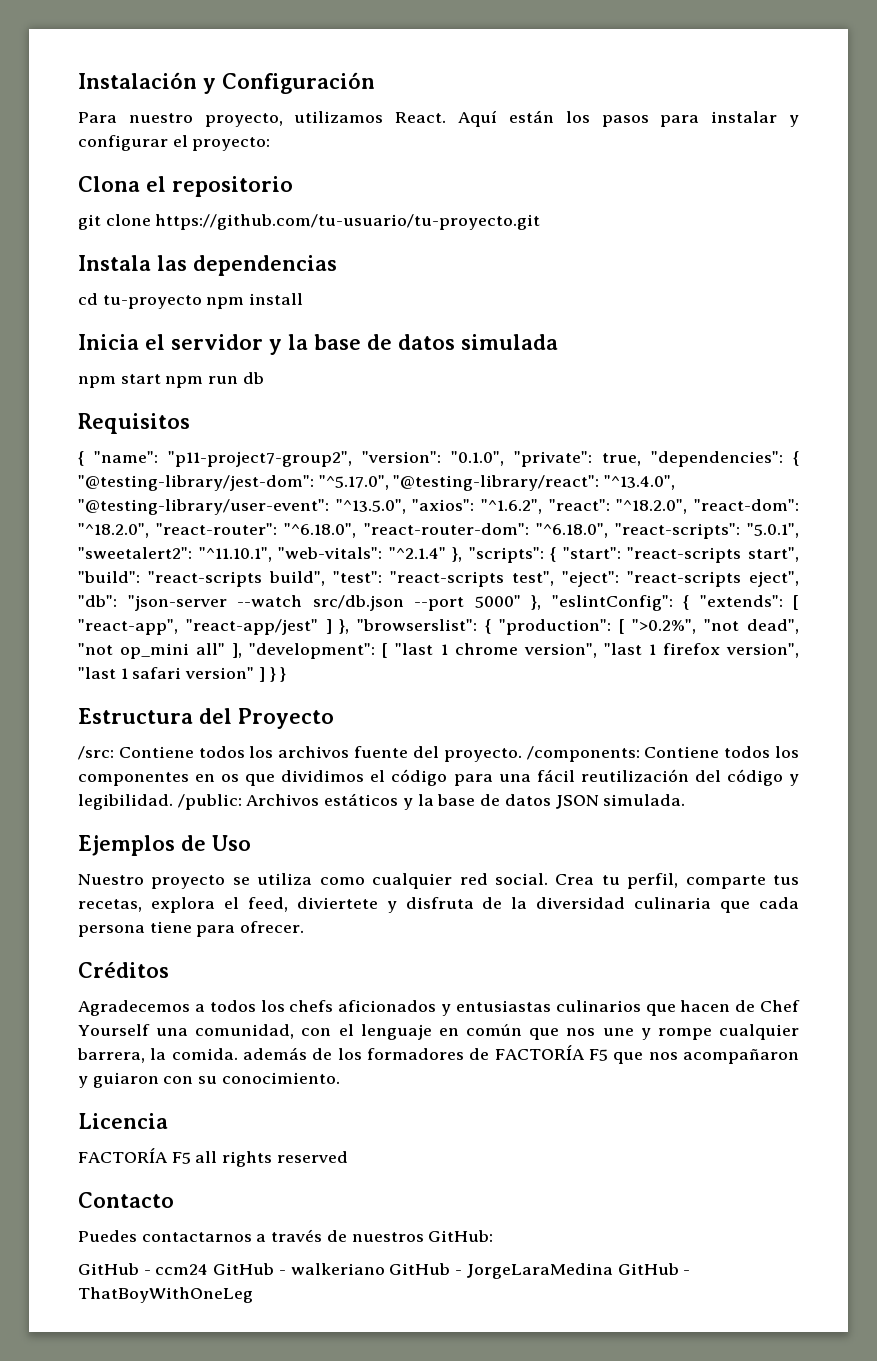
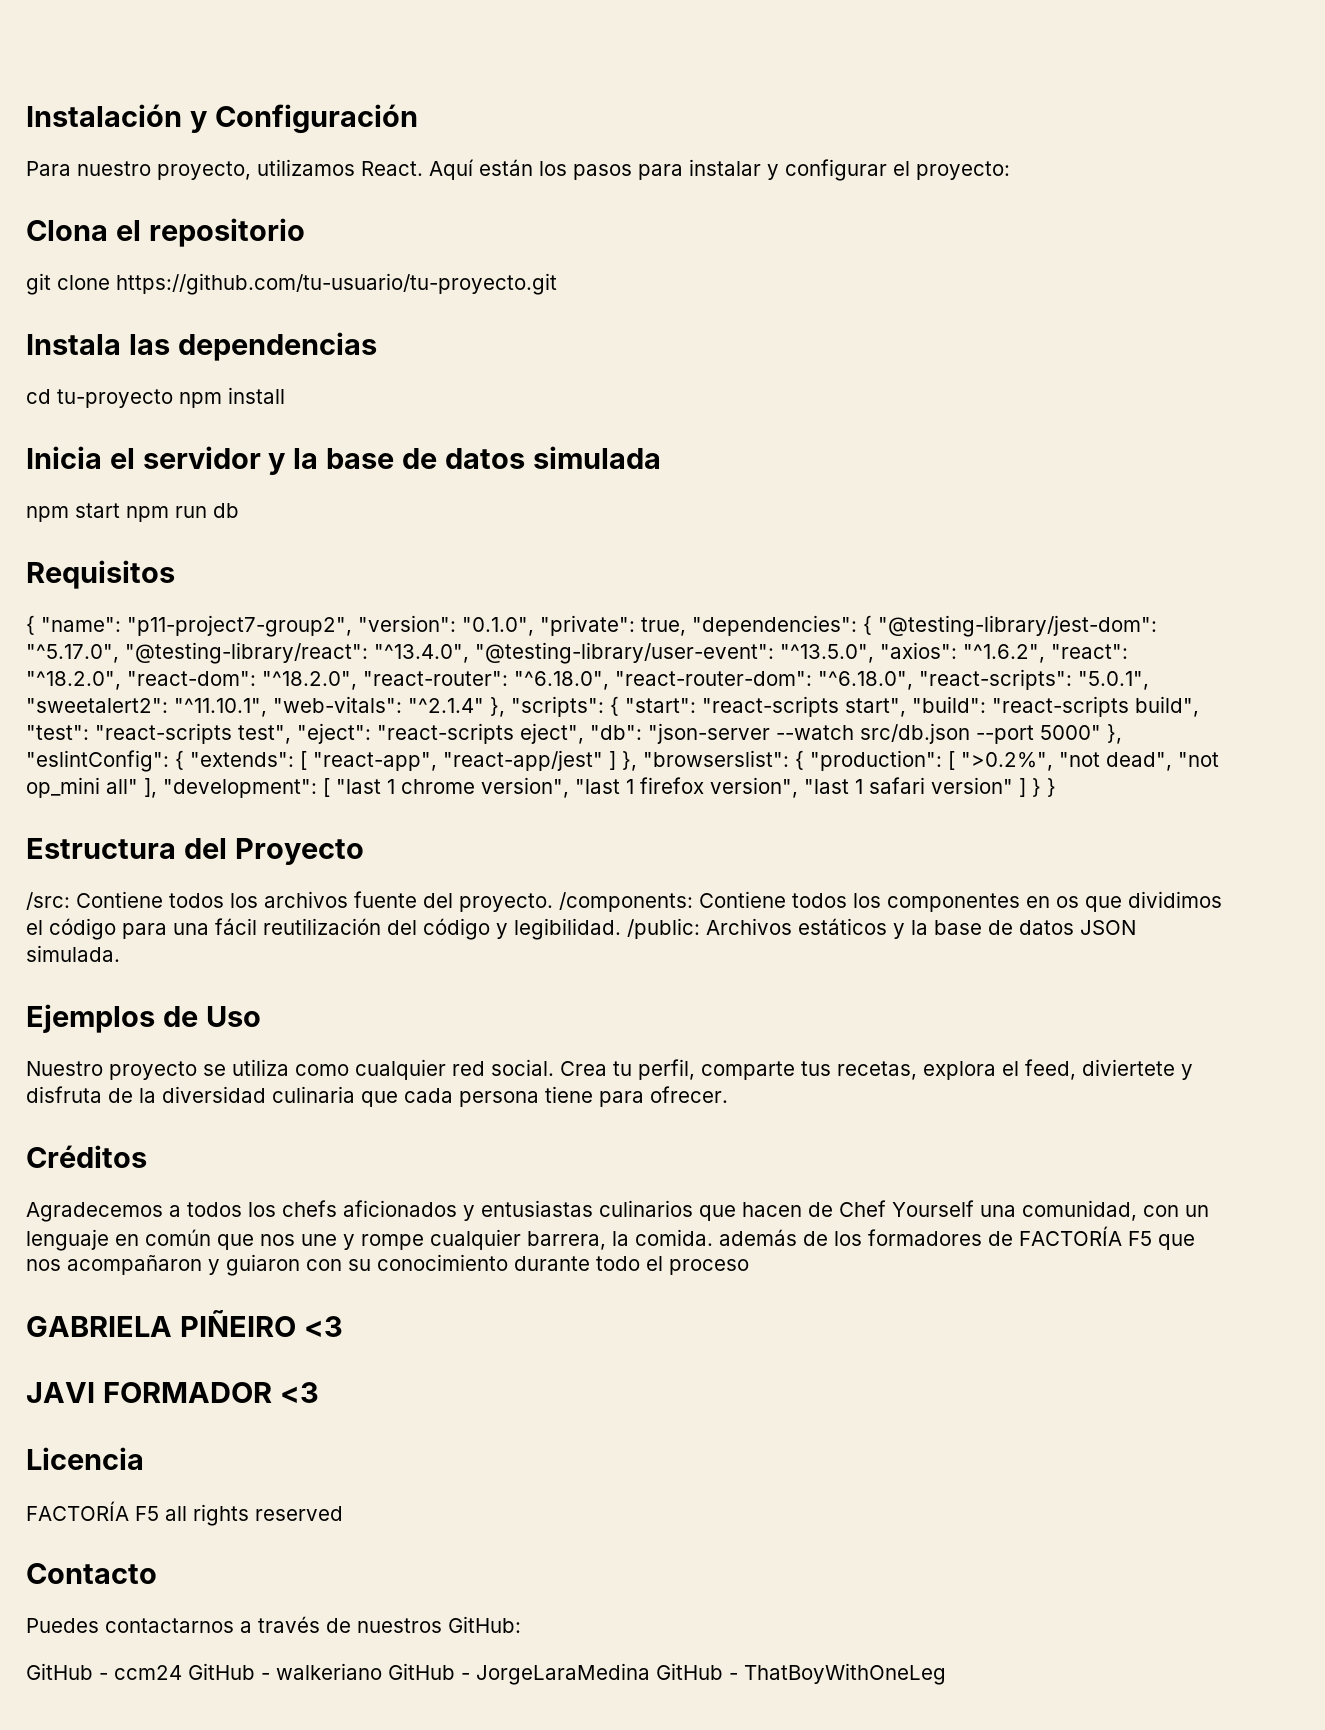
[338,1024,354,1036] el -> [1185,1205,1209,1217] un
[221,1072,340,1084] conocimiento. -> [377,1254,749,1275] [26,1310,343,1337] [26,1382,319,1403] conocimiento durante todo el proceso // GABRIELA PIÑEIRO <3 // JAVI FORMADOR <3

